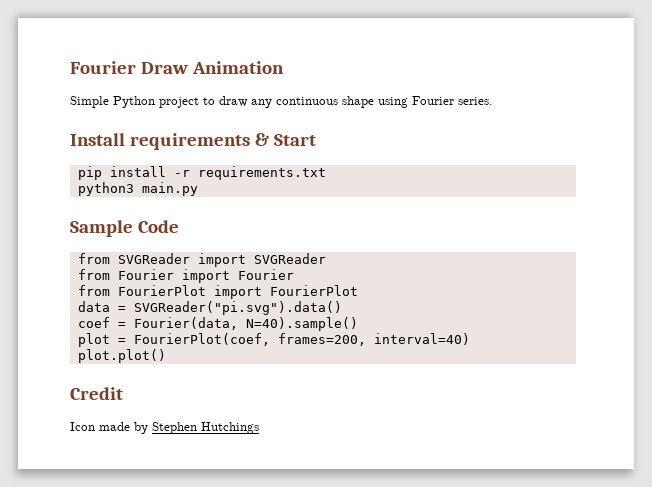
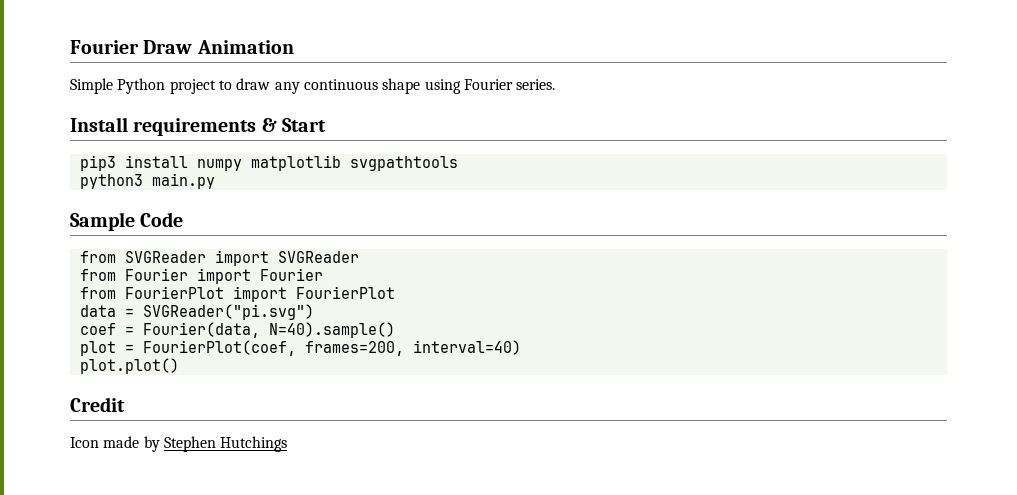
[77,166,326,180] pip install -r requirements.txt -> [79,155,458,171] pip3 install numpy matplotlib svgpathtools
[133,301,342,315] SVGReader("pi.svg").data() -> [142,304,314,320] SVGReader("pi.svg")

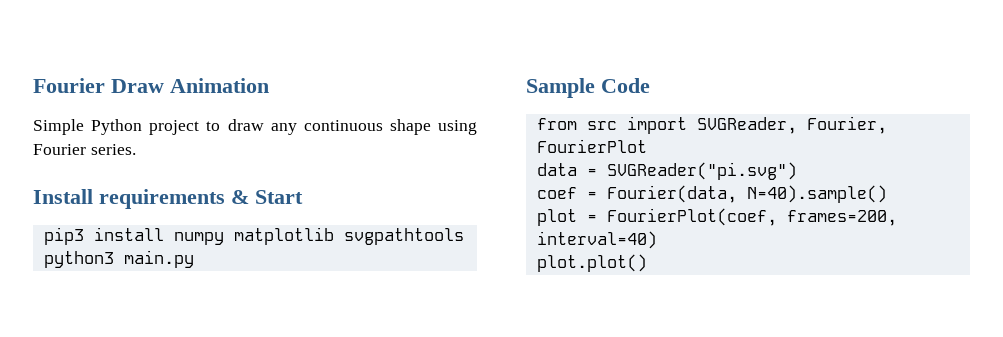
[124,250,359,266] [79,268,323,284] [79,286,287,302] SVGReader import SVGReader // from Fourier import Fourier // from FourierPlot import -> [586,116,887,134] src import SVGReader, Fourier,
[70,397,125,412] [70,436,288,452] // Credit // Icon made by Stephen Hutchings -> (647, 263) none

